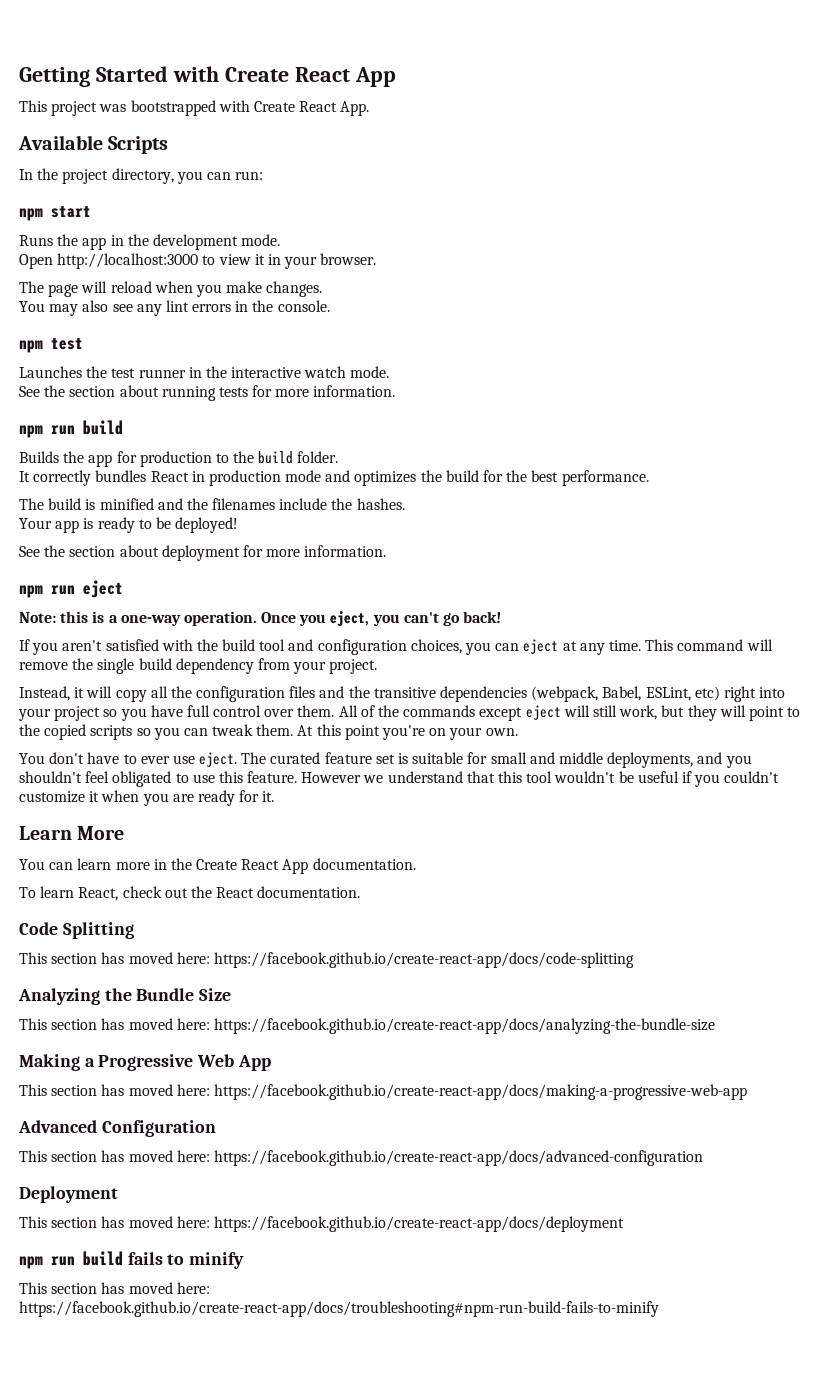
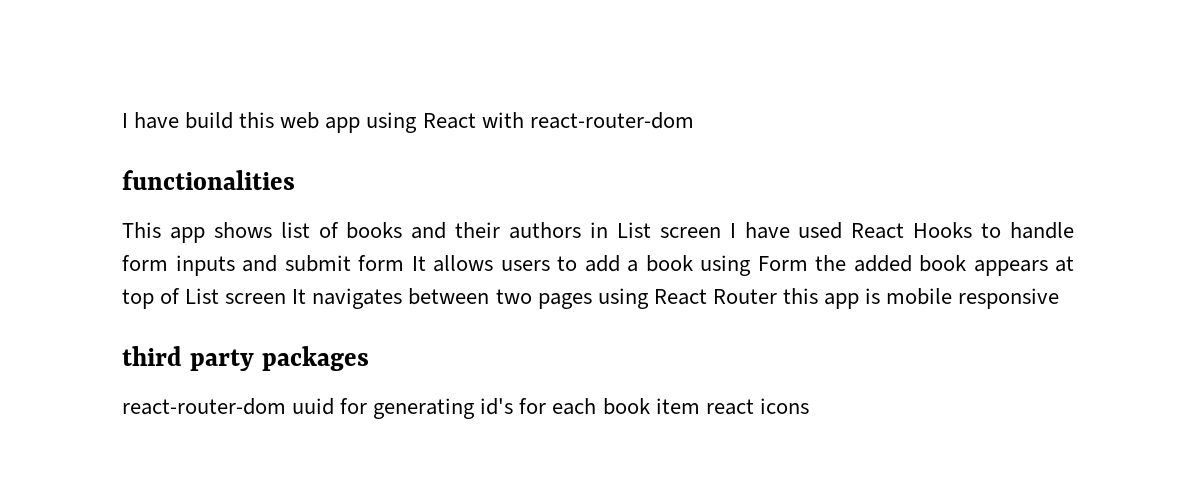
[19,66,396,87] [19,100,370,116] [18,135,169,154] [19,168,264,184] [19,206,91,221] [19,234,281,250] [19,253,377,269] [19,281,323,297] [19,300,330,316] [19,338,83,353] [19,366,390,378] [19,385,396,401] [19,420,123,438] [19,451,339,467] [19,470,649,486] [19,498,405,510] [19,517,239,533] [19,545,387,561] [19,580,123,598] [19,611,502,626] [19,639,773,655] [19,658,378,674] [19,686,786,702] [18,705,801,721] [19,724,518,740] [19,752,752,768] [19,771,780,787] [19,790,275,806] [19,826,125,840] [19,858,416,874] [19,886,361,901] [19,922,134,939] [19,952,634,968] [18,988,232,1005] [19,1018,715,1034] [19,1054,271,1071] [19,1084,747,1100] [18,1120,216,1137] [19,1150,703,1166] [19,1186,118,1203] [19,1216,624,1232] [19,1251,245,1269] [19,1282,210,1294] [19,1301,659,1317] Getting Started with Create React App // This project was bootstrapped with Create React App. // Available Scripts // In the project directory, you can run: // npm start // Runs the app in the development mode. // Open http://localhost:3000 to view it in your browser. // The page will reload when you make changes. // You may also see any lint errors in the console. // npm test // Launches the test runner in the interactive watch mode. // See the section about running tests for more information. // npm run build // Builds the app for production to the build folder. // It correctly bundles React in production mode and optimizes the build for the best performance. // The build is minified and the filenames include the hashes. // Your app is ready to be deployed! // See the section about deployment for more information. // npm run eject // Note: this is a one-way operation. Once you eject, you can't go back! // If you aren't satisfied with the build tool and configuration choices, you can eject at any time. This command will remove the single build dependency from your project. // Instead, it will copy all the configuration files and the transitive dependencies (webpack, Babel, ESLint, etc) right into your project so you have full control over them. All of the commands except eject will still work, but they will point to the copied scripts so you can tweak them. At this point you're on your own. // You don't have to ever use eject. The curated feature set is suitable for small and middle deployments, and you shouldn't feel obligated to use this feature. However we understand that this tool wouldn't be useful if you couldn't customize it when you are ready for it. // Learn More // You can learn more in the Create React App documentation. // To learn React, check out the React documentation. // Code Splitting // This section has moved here: https://facebook.github.io/create-react-app/docs/code-splitting // Analyzing the Bundle Size // This section has moved here: https://facebook.github.io/create-react-app/docs/analyzing-the-bundle-size // Making a Progressive Web App // This section has moved here: https://facebook.github.io/create-react-app/docs/making-a-progressive-web-app // Advanced Configuration // This section has moved here: https://facebook.github.io/create-react-app/docs/advanced-configuration // Deployment // This section has moved here: https://facebook.github.io/create-react-app/docs/deployment // npm run build fails to minify // This section has moved here: https://facebook.github.io/create-react-app/docs/troubleshooting#npm-run-build-fails-to-minify -> [122,112,694,133] [122,170,295,190] [122,222,1075,243] [122,255,1074,276] [122,288,1060,309] [122,346,369,371] [122,398,809,419] I have build this web app using React with react-router-dom // functionalities // This app shows list of books and their authors in List screen I have used React Hooks to handle form inputs and submit form It allows users to add a book using Form the added book appears at top of List screen It navigates between two pages using React Router this app is mobile responsive // third party packages // react-router-dom uuid for generating id's for each book item react icons

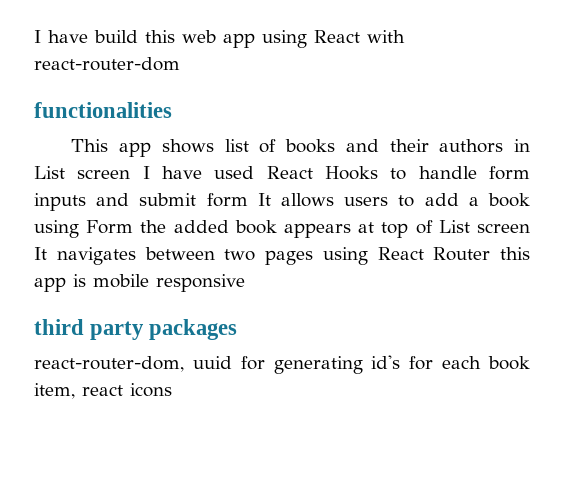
[122,398,286,415] react-router-dom -> [34,356,184,372] react-router-dom,
[655,398,700,414] item -> [34,383,75,399] item,

